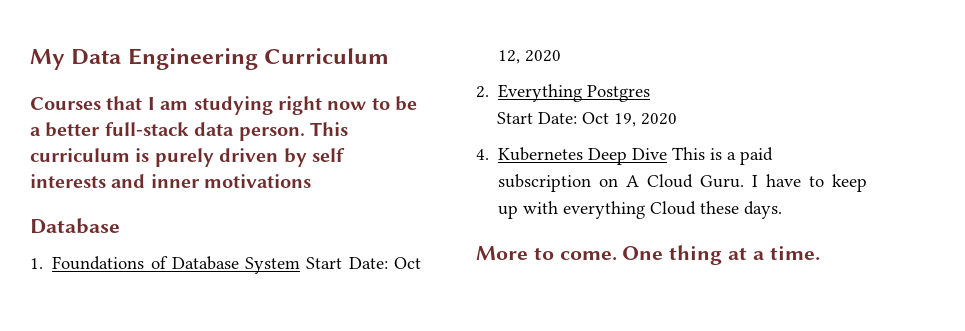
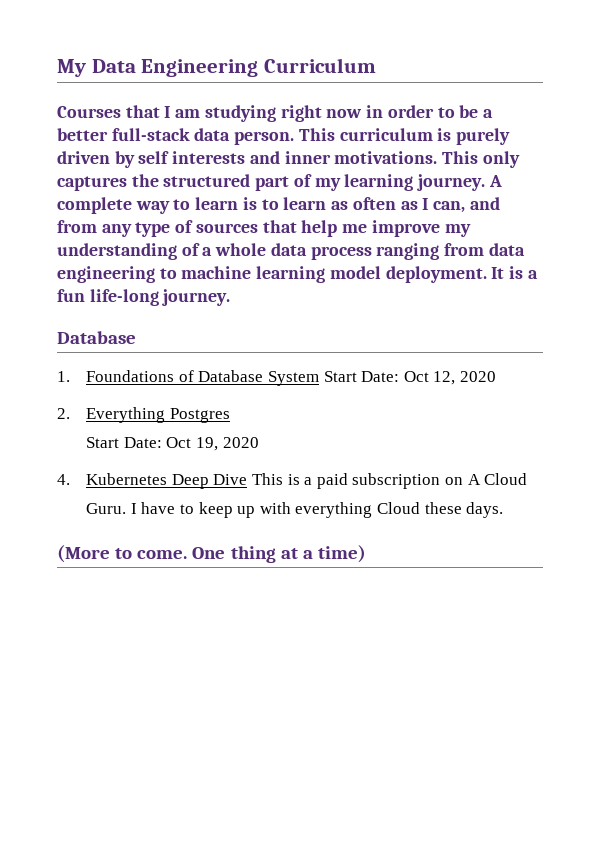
(367, 105) none -> [366,105,434,118] in order
[204,174,312,188] motivations -> [334,151,520,168] [57,174,502,191] [57,197,500,214] [57,220,471,237] [57,243,525,260] [57,266,538,283] [57,289,231,306] motivations. This only captures the structured part of my learning journey. A complete way to learn is to learn as often as I can, and from any type of sources that help me improve my understanding of a whole data process ranging from data engineering to machine learning model deployment. It is a fun life-long journey.
[476,246,528,260] More -> [57,545,110,563] (More
[769,246,820,261] time. -> [317,545,366,563] time)

